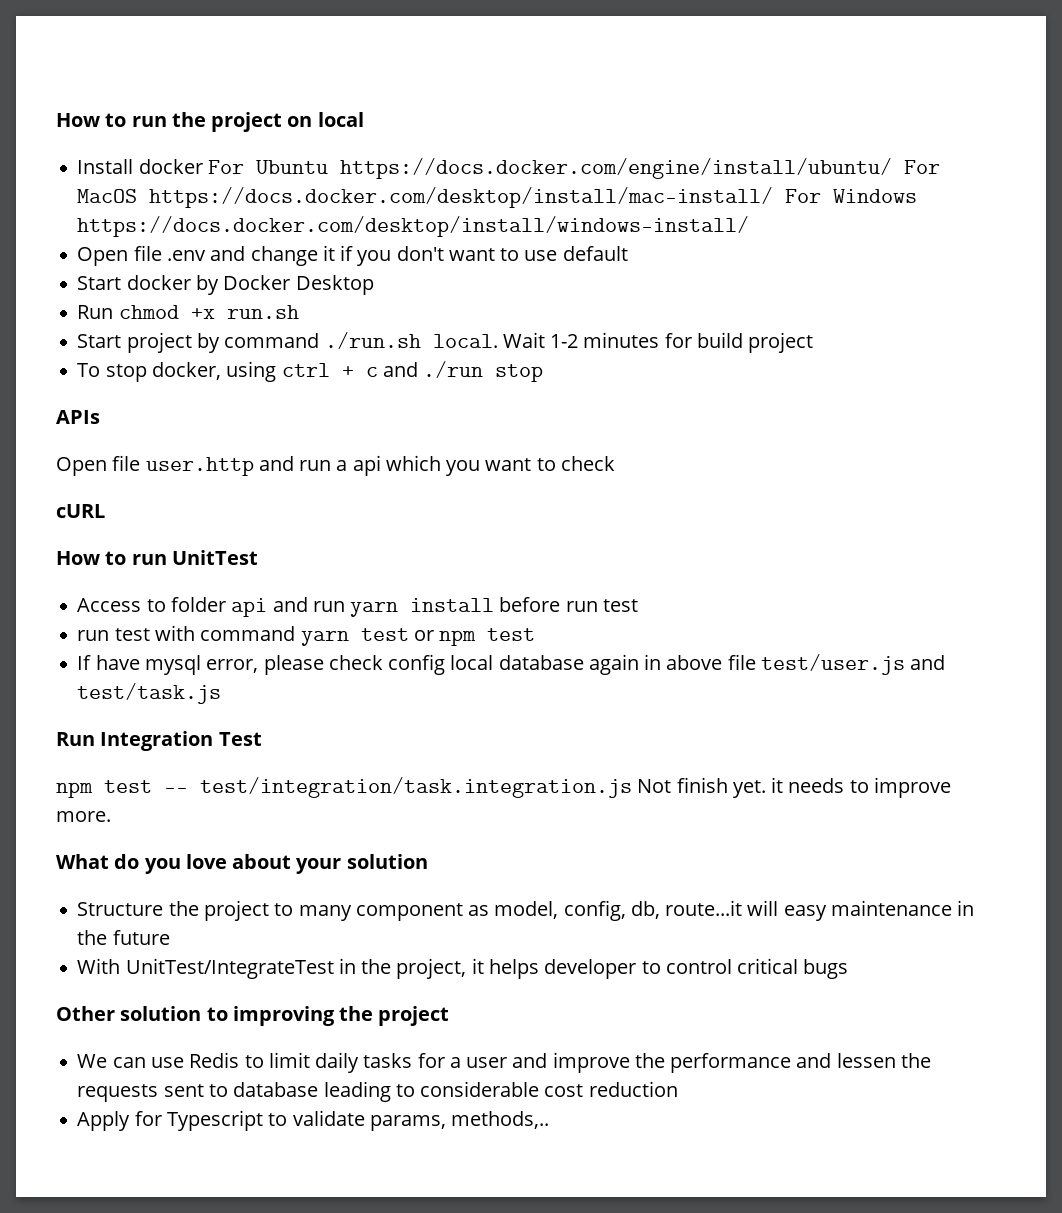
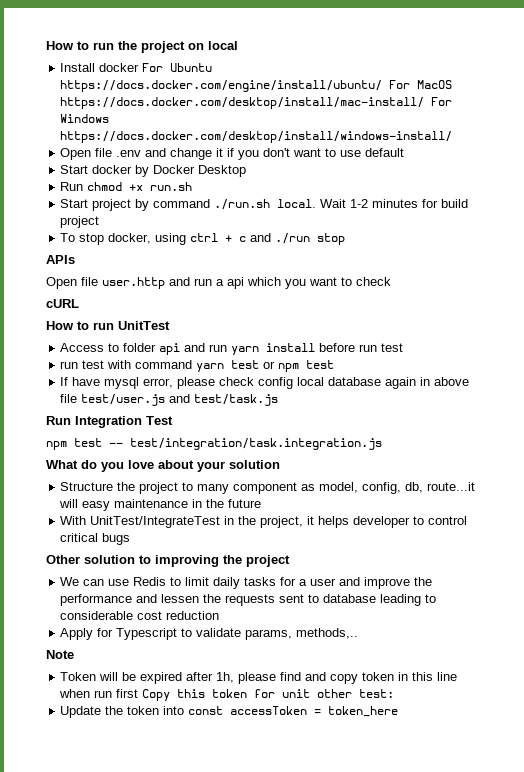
[637,777,951,798] [56,811,111,822] Not finish yet. it needs to improve more. -> (382, 444) none
(550, 1120) none -> [46,650,74,659] [60,672,458,684] [59,689,395,701] [60,706,399,718] // Note // Token will be expired after 1h, please find and copy token in this line when run first Copy this token for unit other test: // Update the token into const accessToken = token_here

